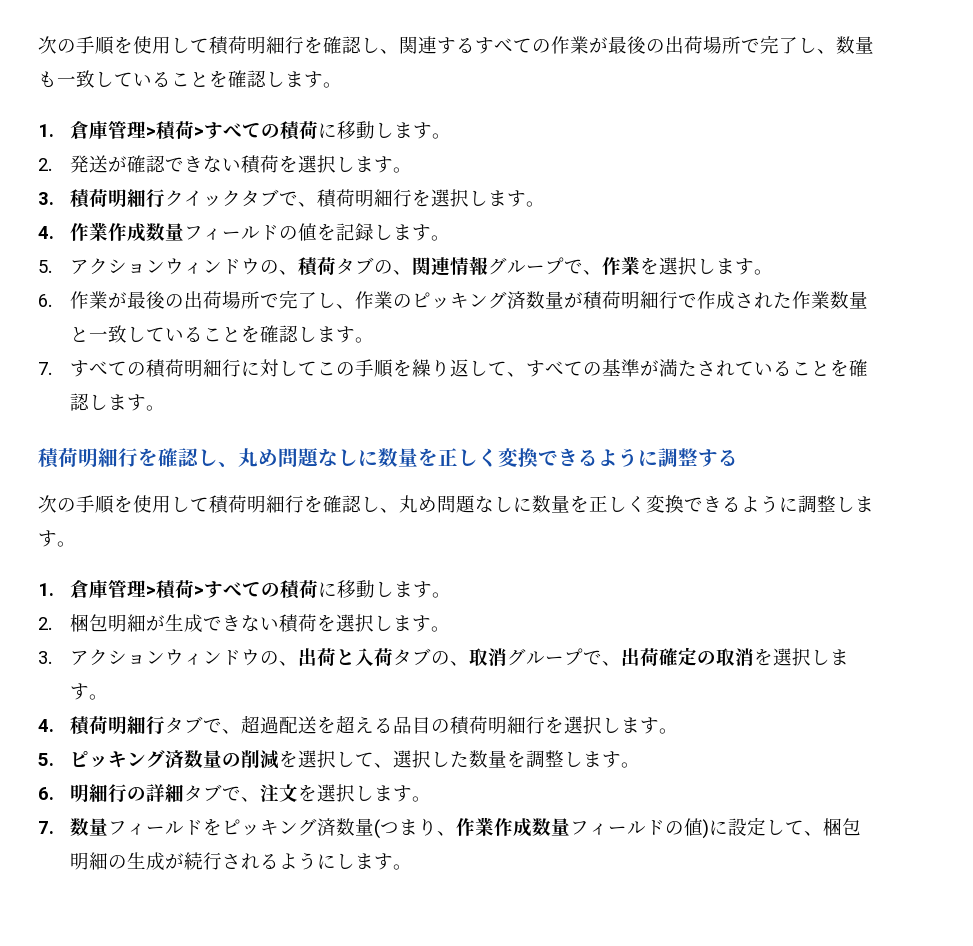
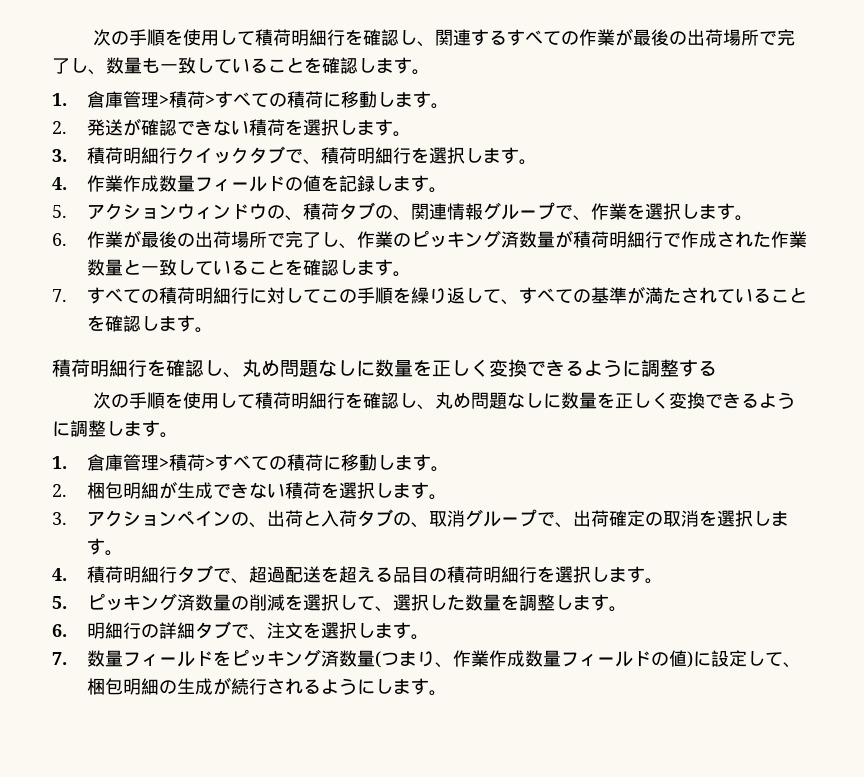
[165,649,261,666] ウィンドウ -> [177,510,232,526] ペイン

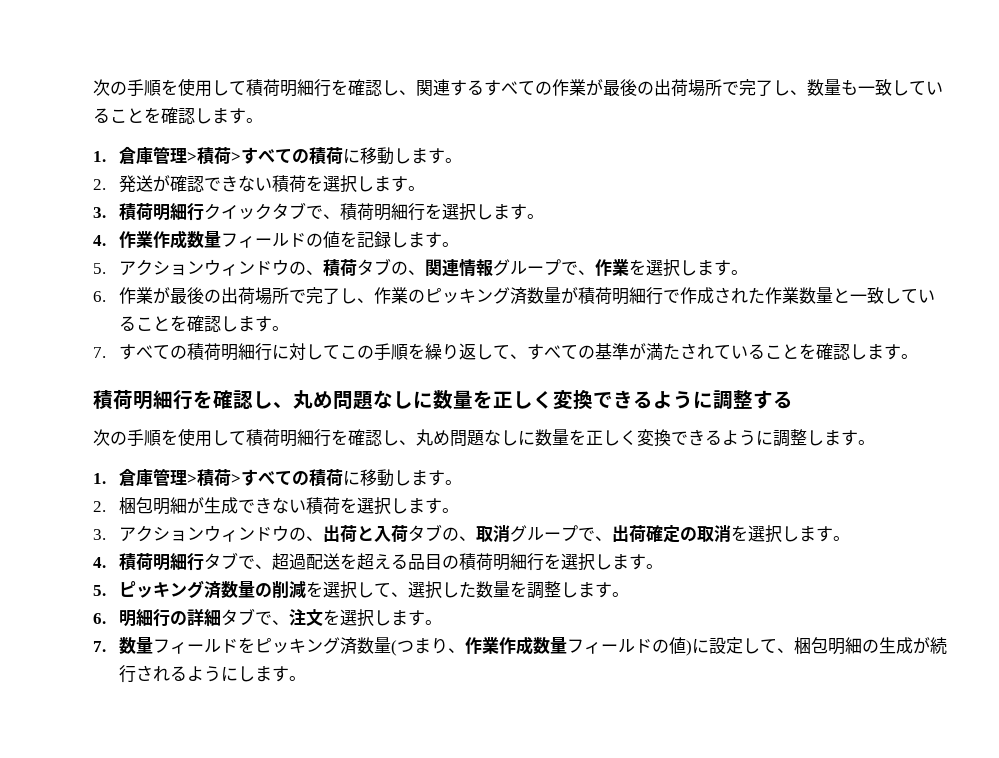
[177,510,232,526] ペイン -> [203,525,289,542] ウィンドウ

